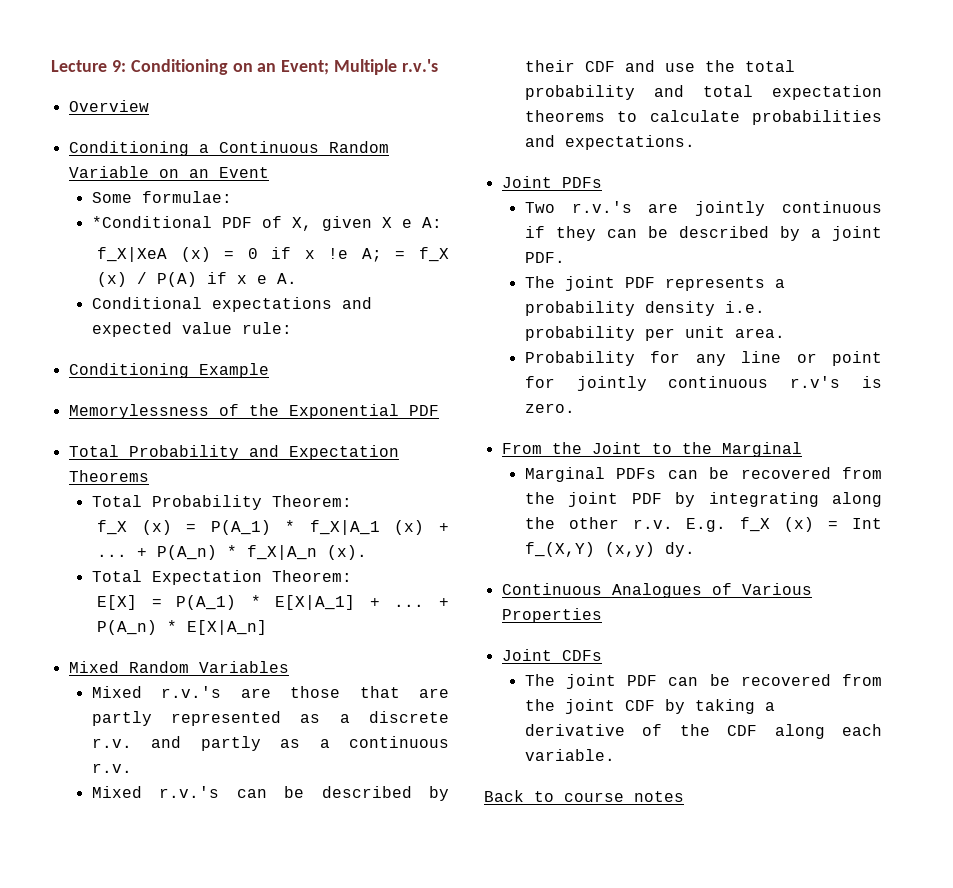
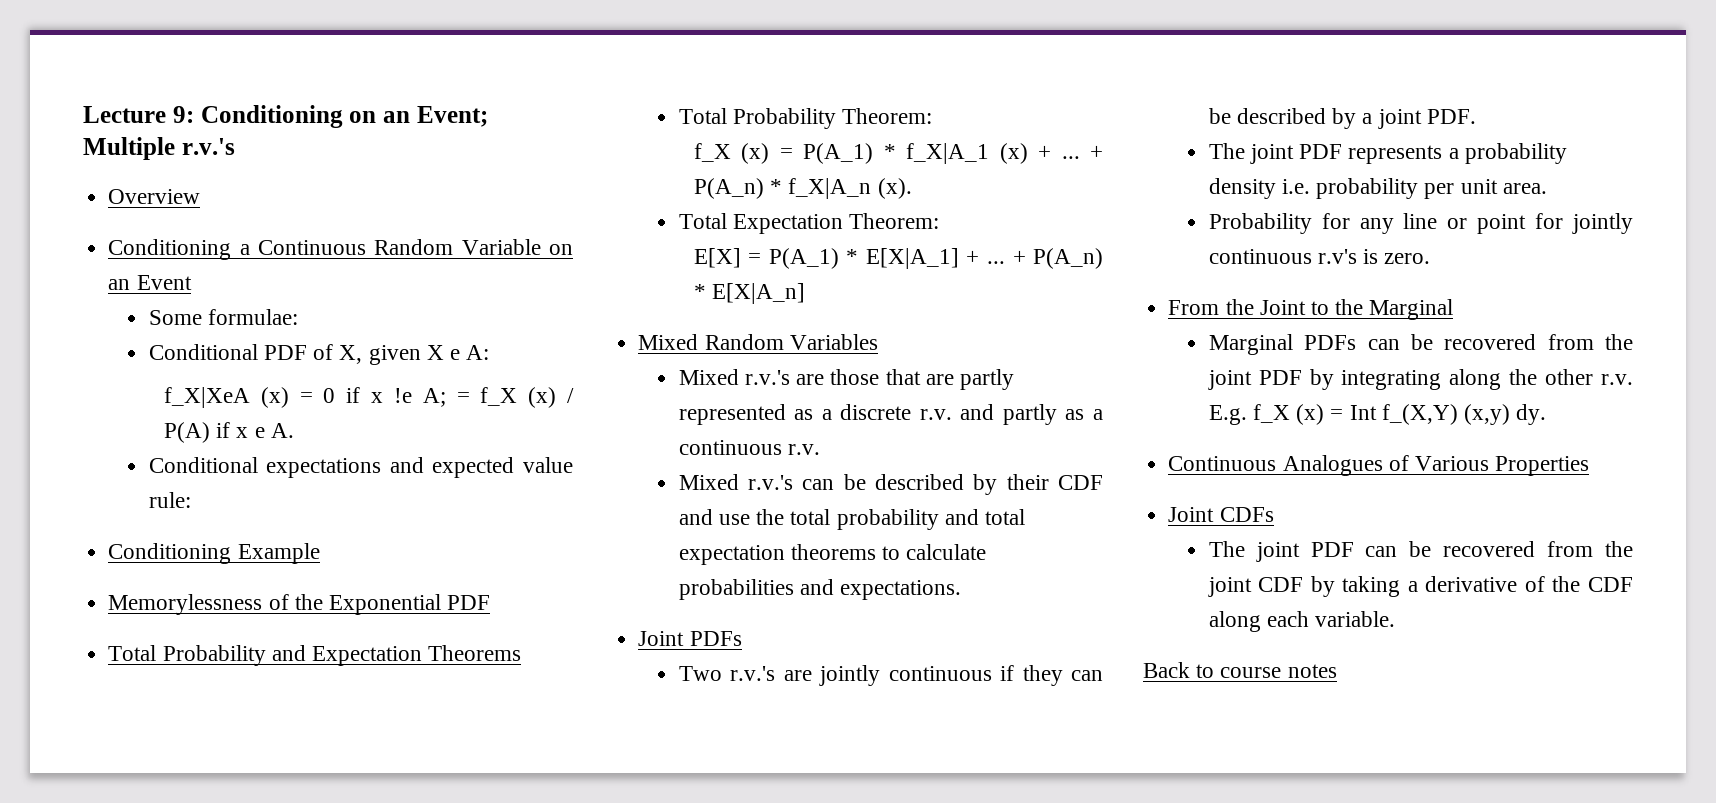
[91,216,212,228] *Conditional -> [148,344,258,360] Conditional

